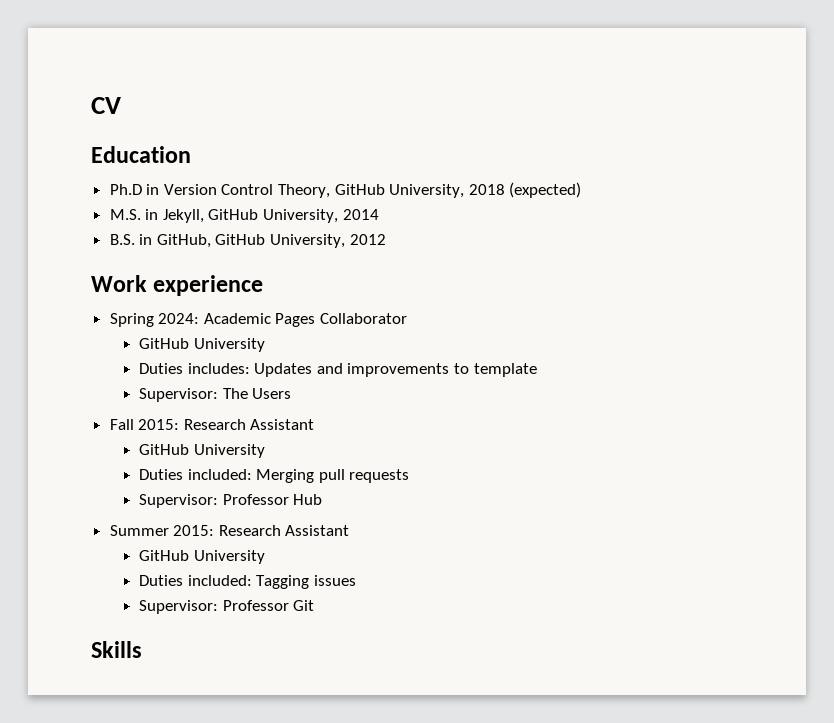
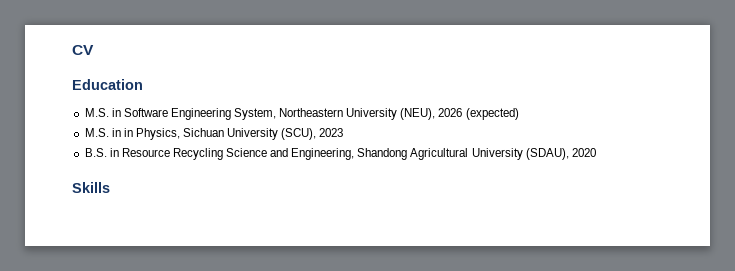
[109,182,582,198] [109,209,379,223] [109,234,386,248] [91,275,264,296] [109,313,408,327] [138,338,265,352] [138,363,537,377] [138,388,292,402] [109,419,315,430] [138,444,265,458] [138,469,410,483] [138,494,323,508] [109,525,350,536] [138,550,265,564] [138,575,356,589] [138,600,315,614] Ph.D in Version Control Theory, GitHub University, 2018 (expected) // M.S. in Jekyll, GitHub University, 2014 // B.S. in GitHub, GitHub University, 2012 // Work experience // Spring 2024: Academic Pages Collaborator // GitHub University // Duties includes: Updates and improvements to template // Supervisor: The Users // Fall 2015: Research Assistant // GitHub University // Duties included: Merging pull requests // Supervisor: Professor Hub // Summer 2015: Research Assistant // GitHub University // Duties included: Tagging issues // Supervisor: Professor Git -> [84,108,519,120] [84,128,344,140] [84,148,596,160] M.S. in Software Engineering System, Northeastern University (NEU), 2026 (expected) // M.S. in in Physics, Sichuan University (SCU), 2023 // B.S. in Resource Recycling Science and Engineering, Shandong Agricultural University (SDAU), 2020

